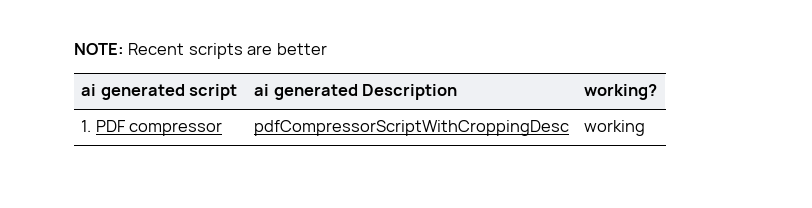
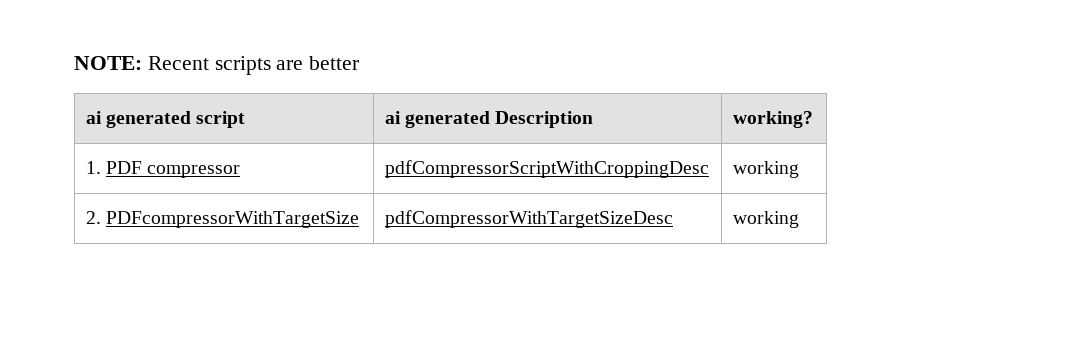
(646, 128) none -> [85,211,359,228] [384,210,673,228] [732,211,799,228] // 2. PDFcompressorWithTargetSize | pdfCompressorWithTargetSizeDesc | working

